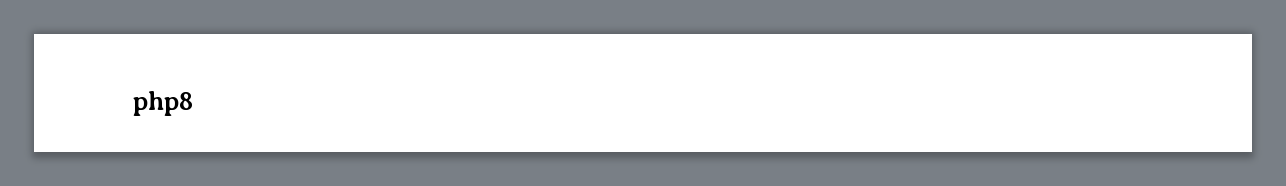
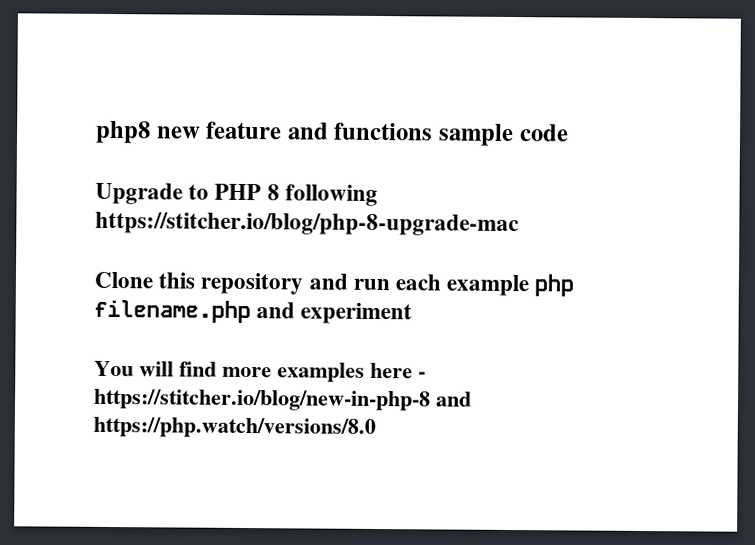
(193, 103) none -> [156,121,569,147] [95,182,378,206] [95,211,519,237] [94,271,575,297] [94,299,413,325] [94,360,426,383] [93,388,472,412] [93,416,376,439] new feature and functions sample code // Upgrade to PHP 8 following https://stitcher.io/blog/php-8-upgrade-mac // Clone this repository and run each example php filename.php and experiment // You will find more examples here - https://stitcher.io/blog/new-in-php-8 and https://php.watch/versions/8.0

